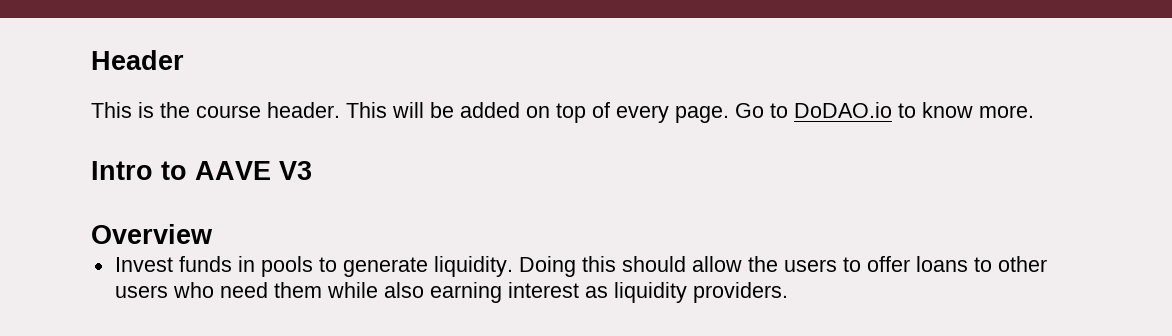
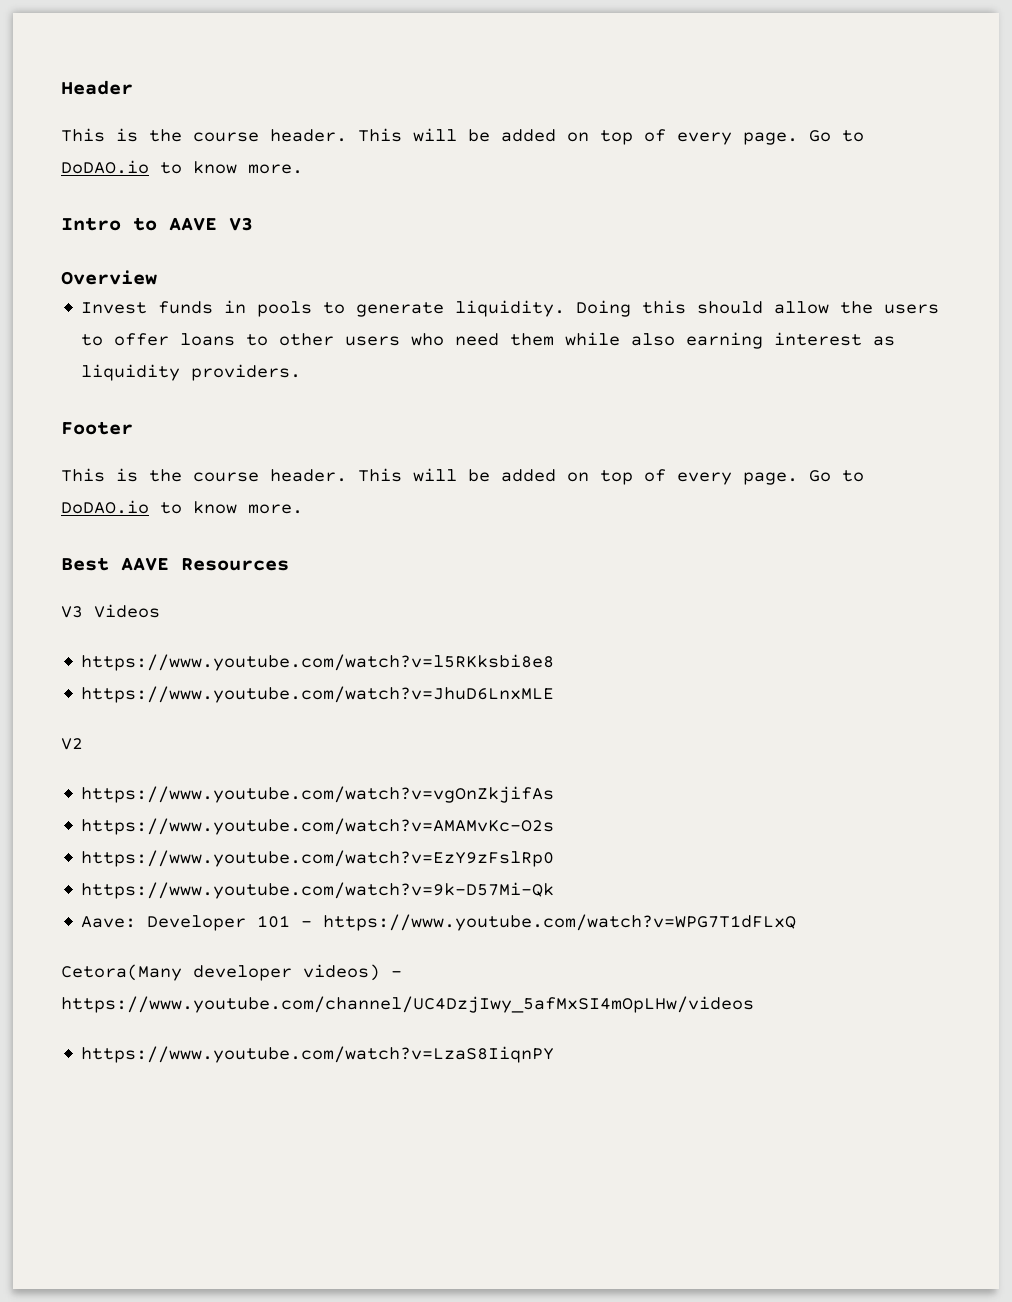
(788, 292) none -> [61,421,133,435] [61,468,864,485] [61,500,303,514] [61,557,289,571] [61,604,160,618] [81,654,555,671] [81,686,555,703] [61,738,83,750] [81,786,555,803] [81,818,555,835] [81,850,555,867] [81,882,555,899] [81,914,797,931] [61,964,402,981] [61,996,754,1013] [81,1046,555,1063] // Footer // This is the course header. This will be added on top of every page. Go to DoDAO.io to know more. // Best AAVE Resources // V3 Videos // https://www.youtube.com/watch?v=l5RKksbi8e8 // https://www.youtube.com/watch?v=JhuD6LnxMLE // V2 // https://www.youtube.com/watch?v=vgOnZkjifAs // https://www.youtube.com/watch?v=AMAMvKc-O2s // https://www.youtube.com/watch?v=EzY9zFslRp0 // https://www.youtube.com/watch?v=9k-D57Mi-Qk // Aave: Developer 101 - https://www.youtube.com/watch?v=WPG7T1dFLxQ // Cetora(Many developer videos) - https://www.youtube.com/channel/UC4DzjIwy_5afMxSI4mOpLHw/videos // https://www.youtube.com/watch?v=LzaS8IiqnPY

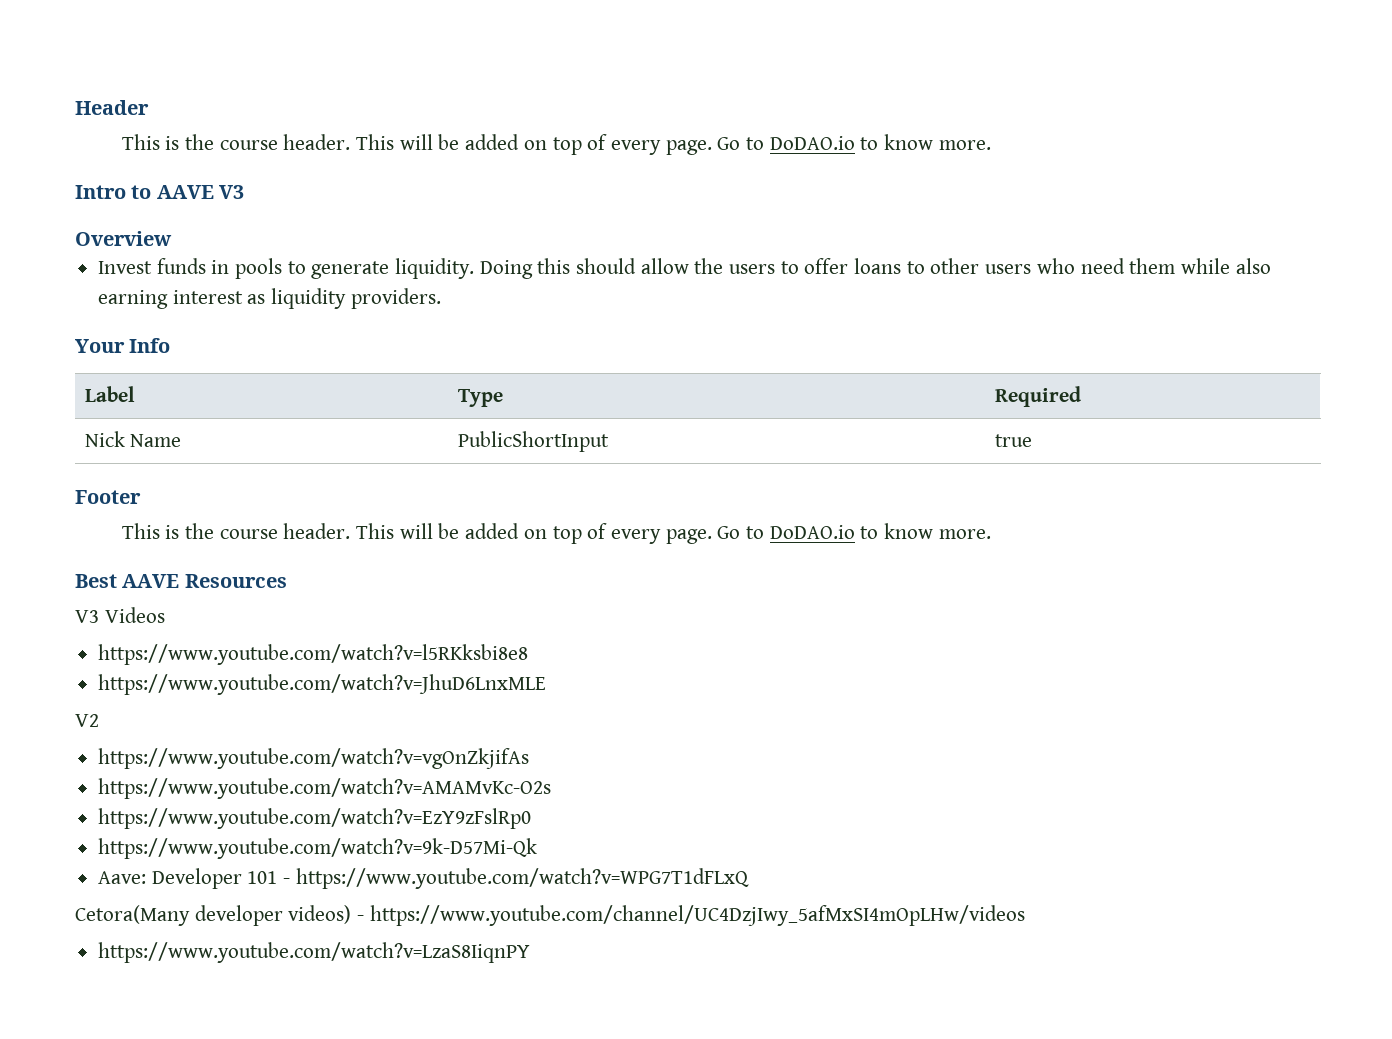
(302, 372) none -> [75,338,171,353] [84,386,135,402] [457,389,503,407] [994,386,1081,407] [84,431,182,447] [457,431,609,452] [994,434,1032,447] // Your Info // Label | Type | Required // Nick Name | PublicShortInput | true

